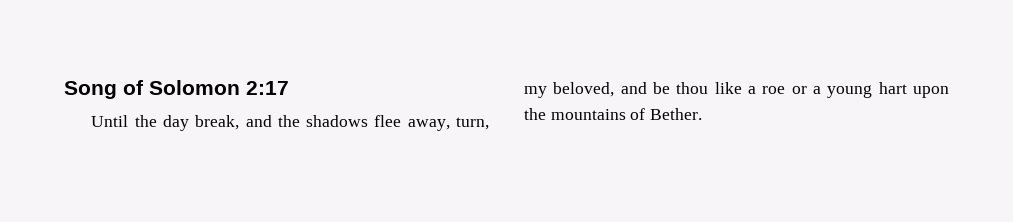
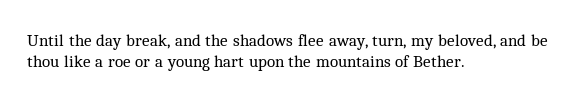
[64,80,289,99] Song of Solomon 2:17 // -> (27, 40) none

